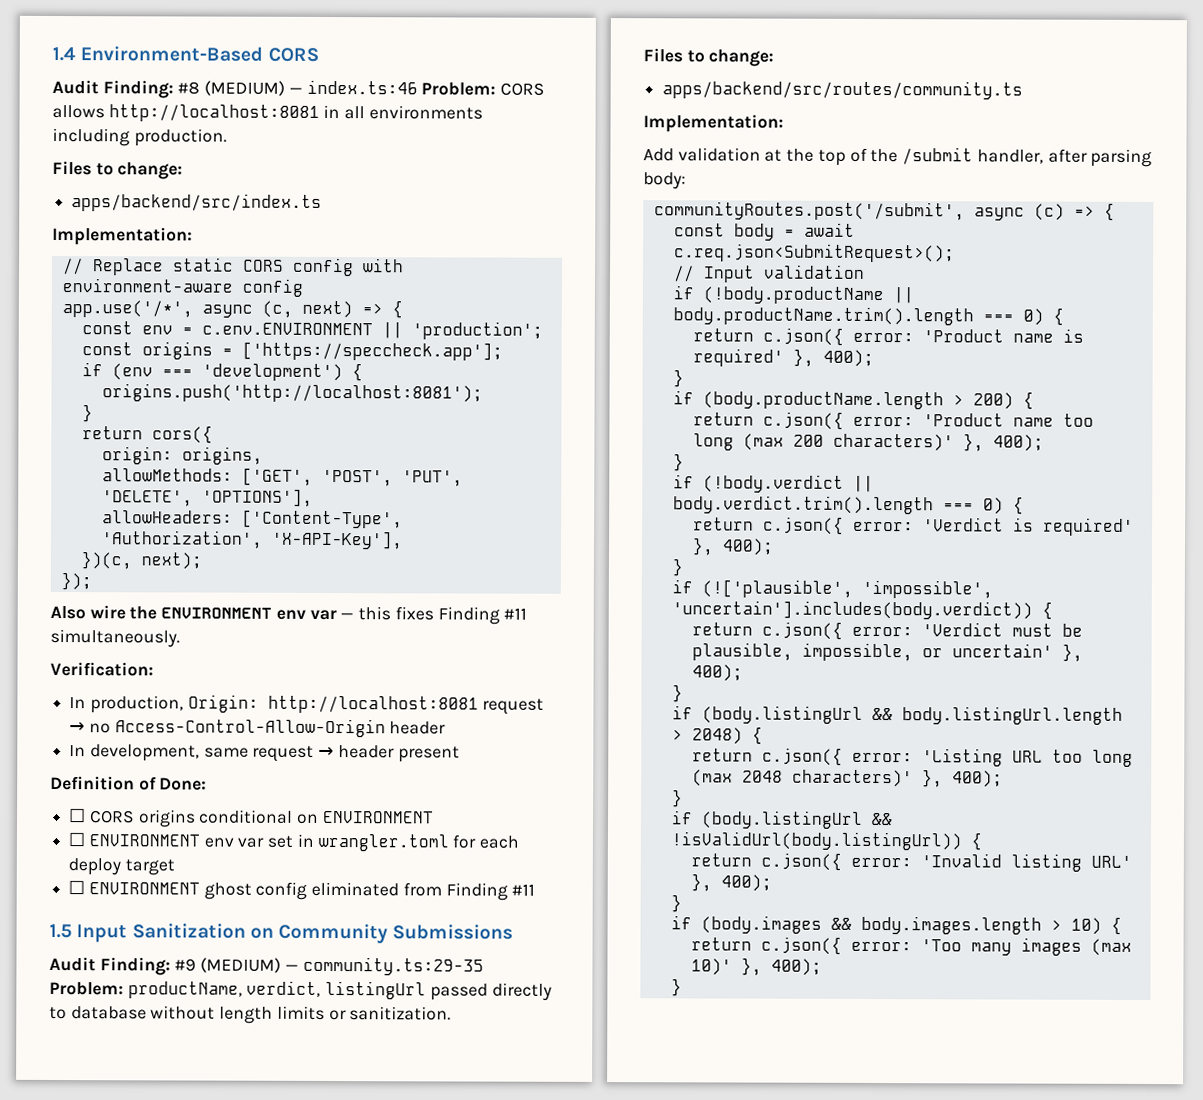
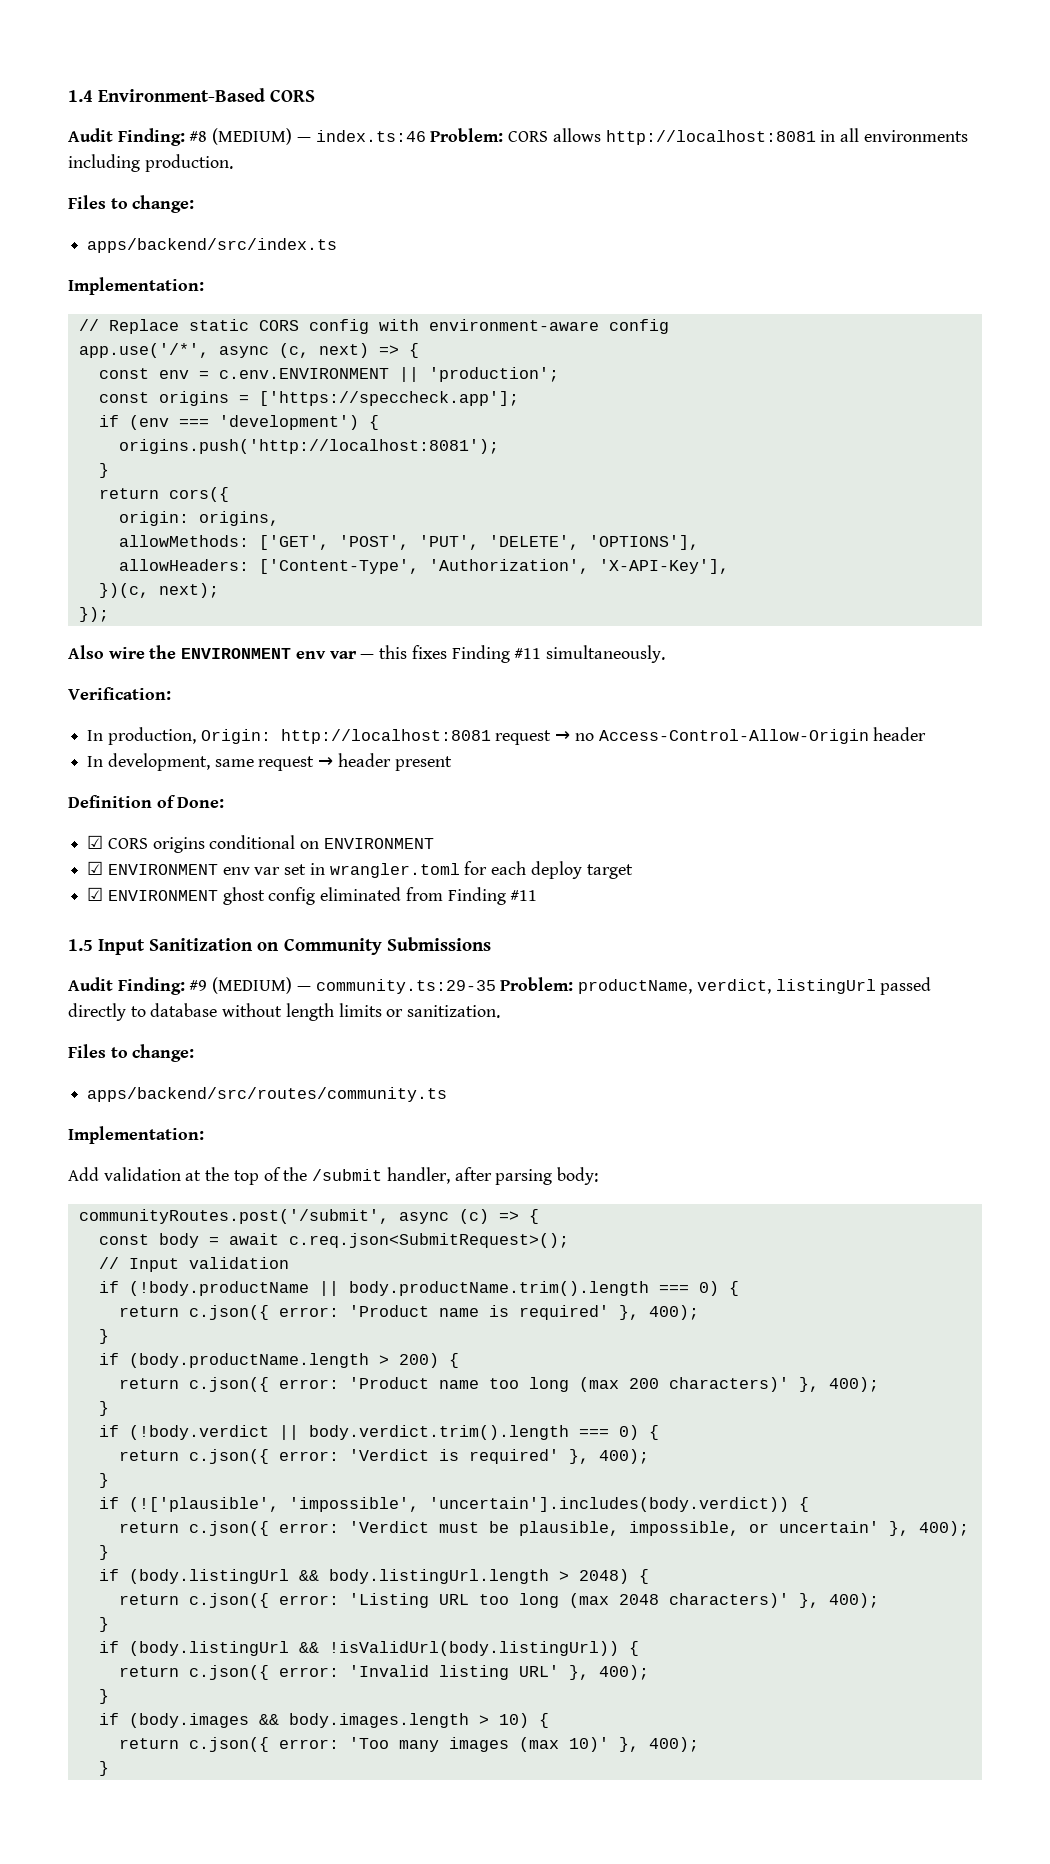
[68,808,87,823] ☐ -> [87,835,104,849] ☑
[68,832,86,847] ☐ -> [87,861,104,875] ☑
[68,880,86,895] ☐ -> [87,887,104,901] ☑

